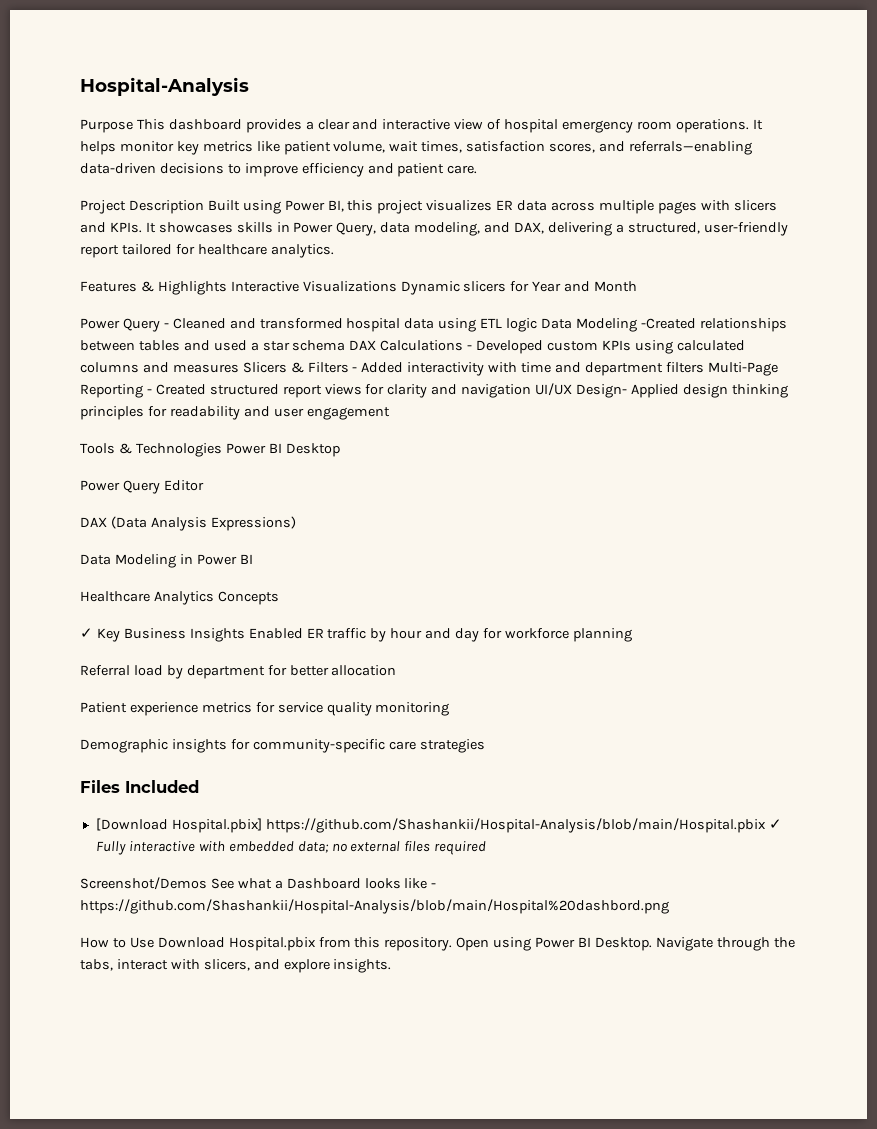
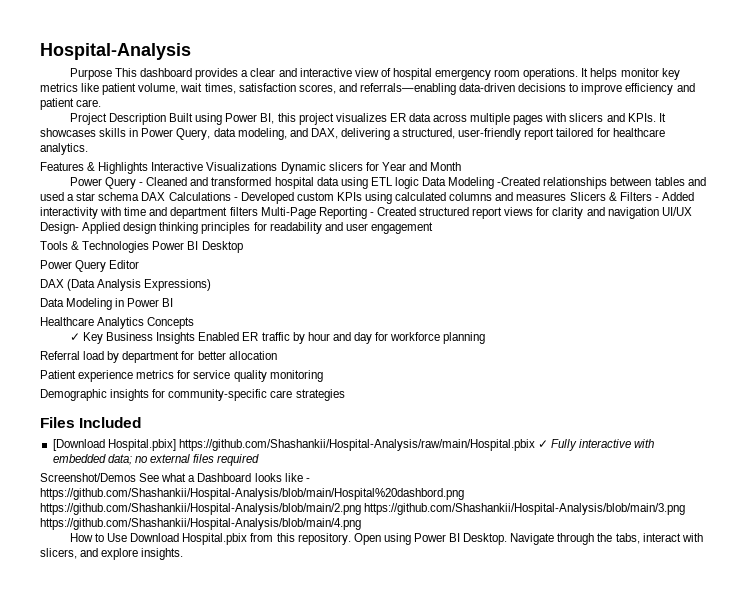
[265,818,766,833] https://github.com/Shashankii/Hospital-Analysis/blob/main/Hospital.pbix -> [178,439,535,451] https://github.com/Shashankii/Hospital-Analysis/raw/main/Hospital.pbix
(669, 906) none -> [40,503,686,515] [40,518,361,530] https://github.com/Shashankii/Hospital-Analysis/blob/main/2.png https://github.com/Shashankii/Hospital-Analysis/blob/main/3.png https://github.com/Shashankii/Hospital-Analysis/blob/main/4.png

